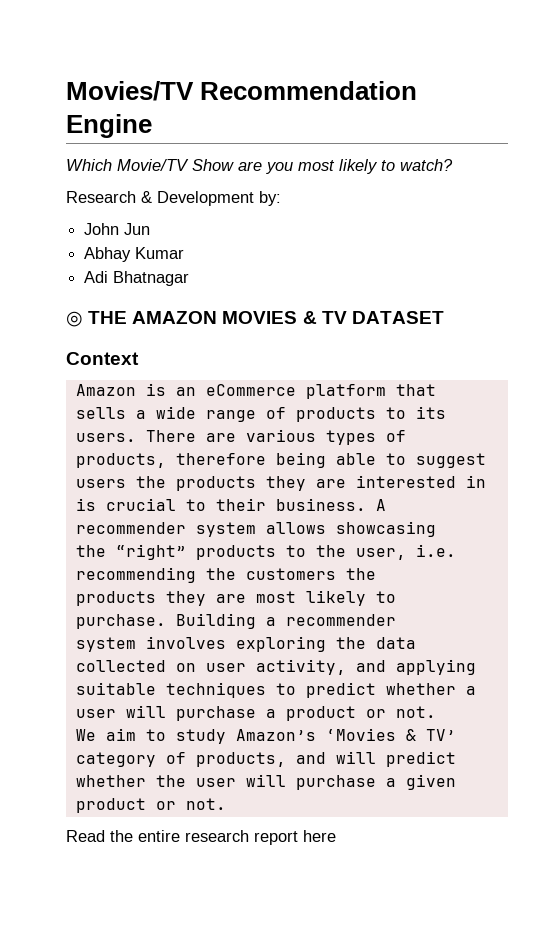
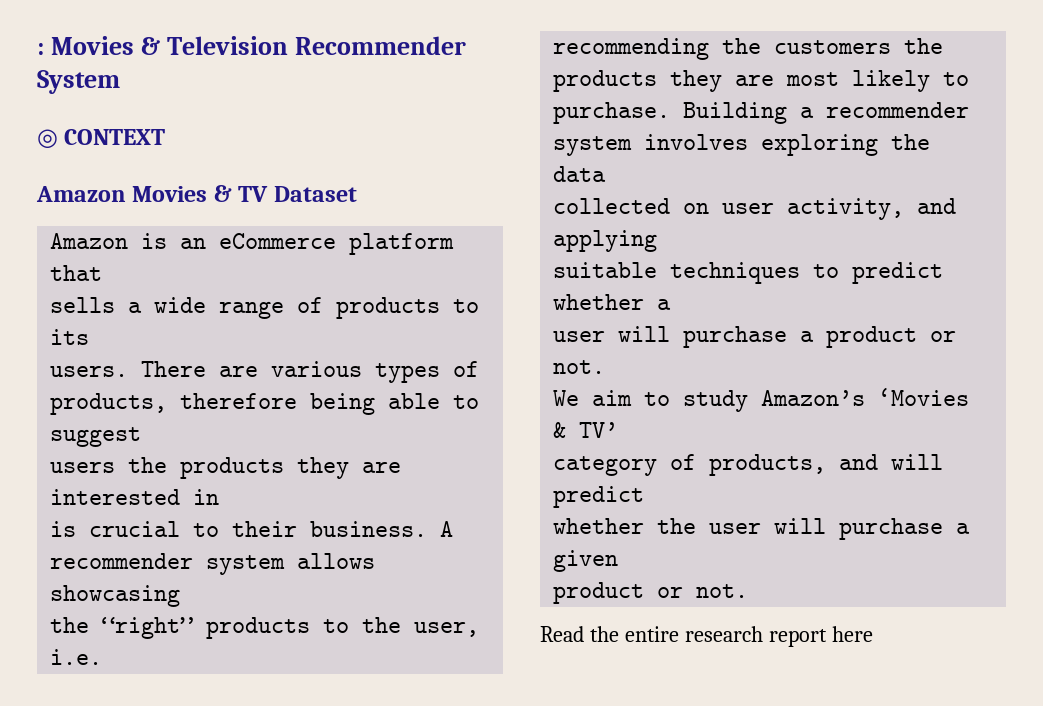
[66,81,418,101] [66,114,152,138] [66,159,453,174] [66,191,281,206] [84,223,151,235] [84,247,185,262] [84,271,190,286] [66,311,444,327] [66,352,139,365] Movies/TV Recommendation Engine // Which Movie/TV Show are you most likely to watch? // Research & Development by: // John Jun // Abhay Kumar // Adi Bhatnagar // ◎ THE AMAZON MOVIES & TV DATASET // Context -> [37,36,466,55] [37,70,120,94] [37,129,166,149] [36,185,357,202] : Movies & Television Recommender System // ◎ CONTEXT // Amazon Movies & TV Dataset

